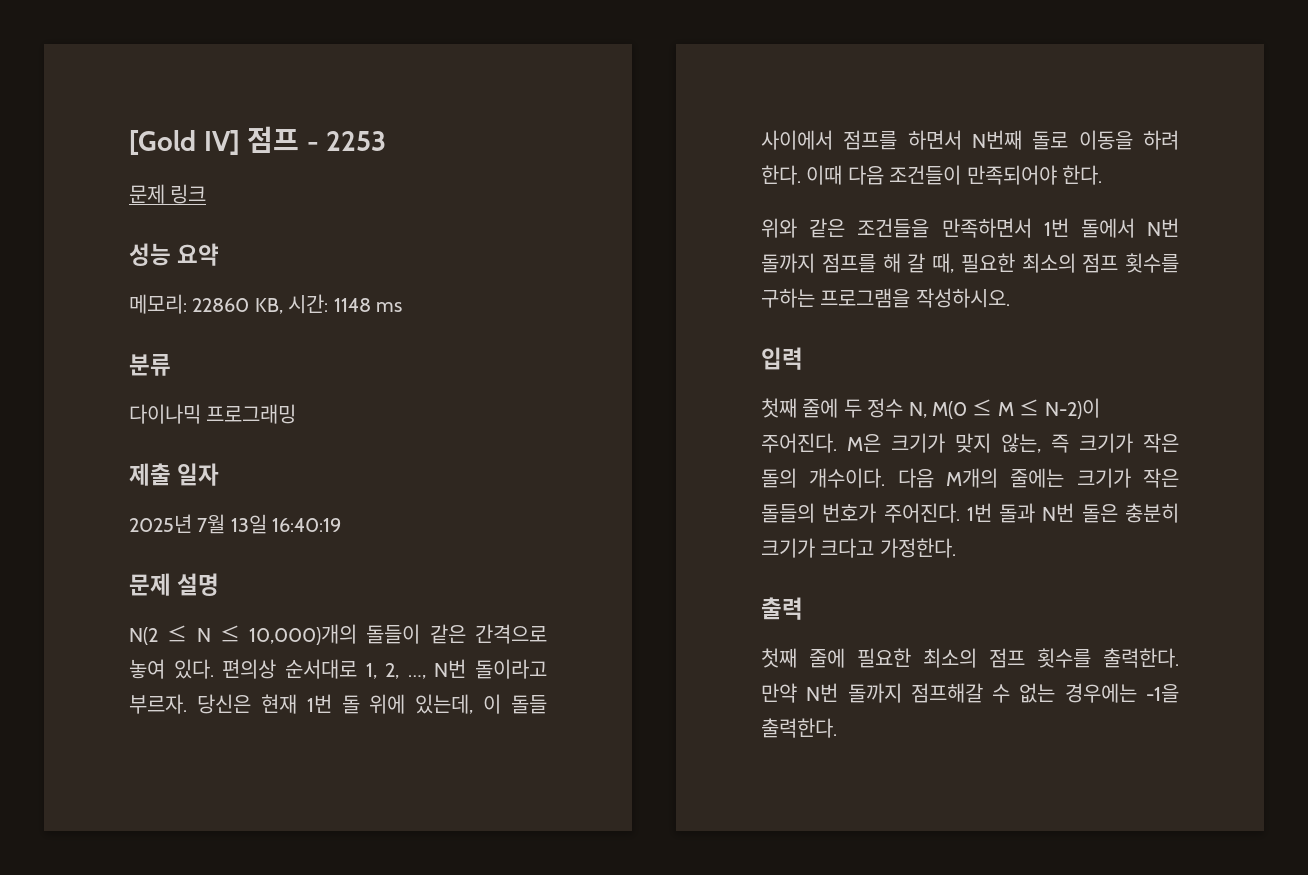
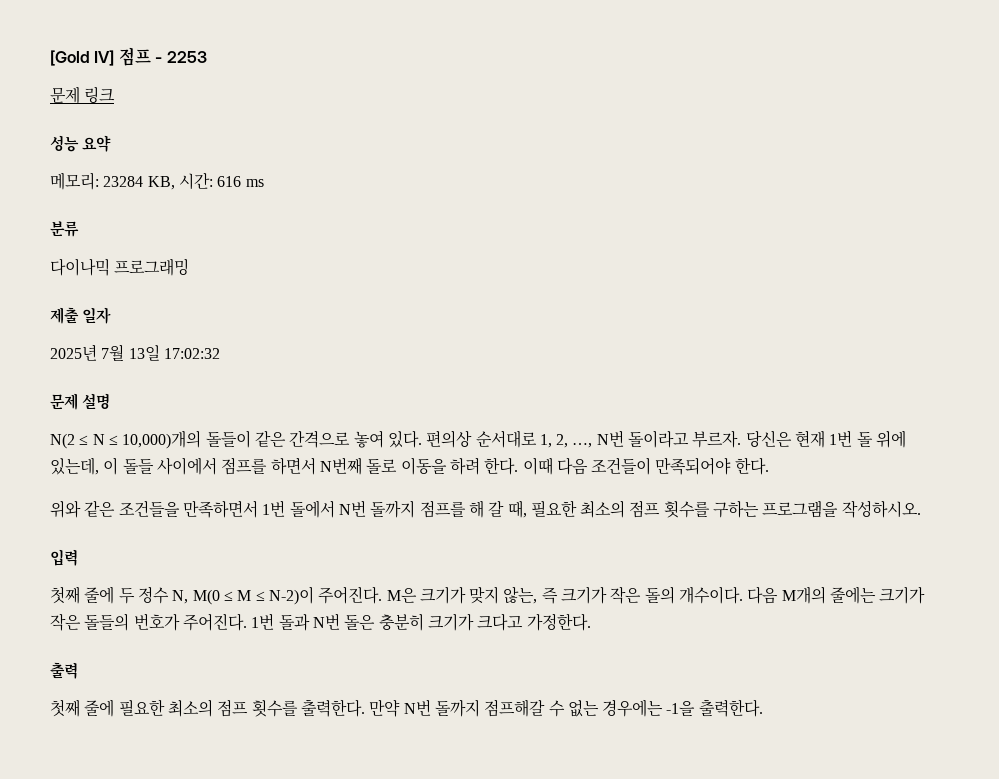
[192,298,250,312] 22860 -> [103,176,144,187] 23284
[333,298,371,312] 1148 -> [217,176,242,187] 616
[272,518,342,532] 16:40:19 -> [163,348,220,359] 17:02:32

